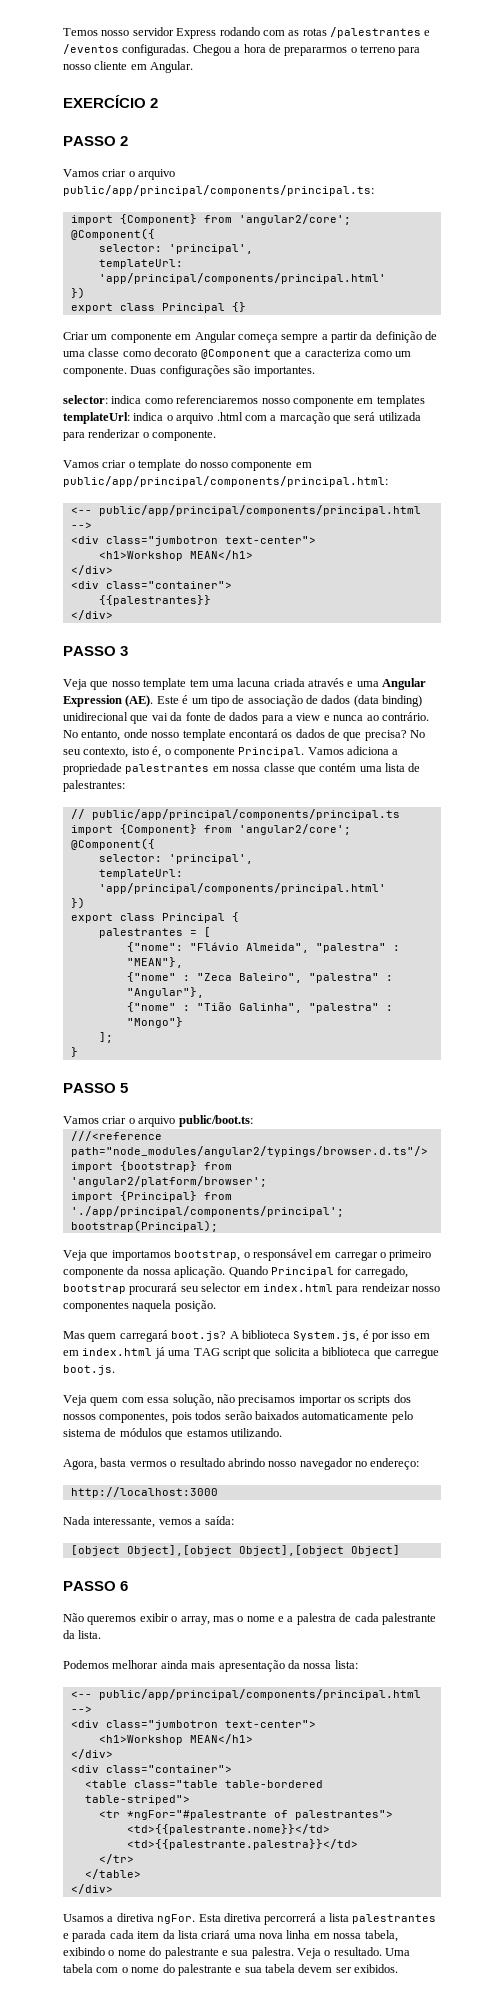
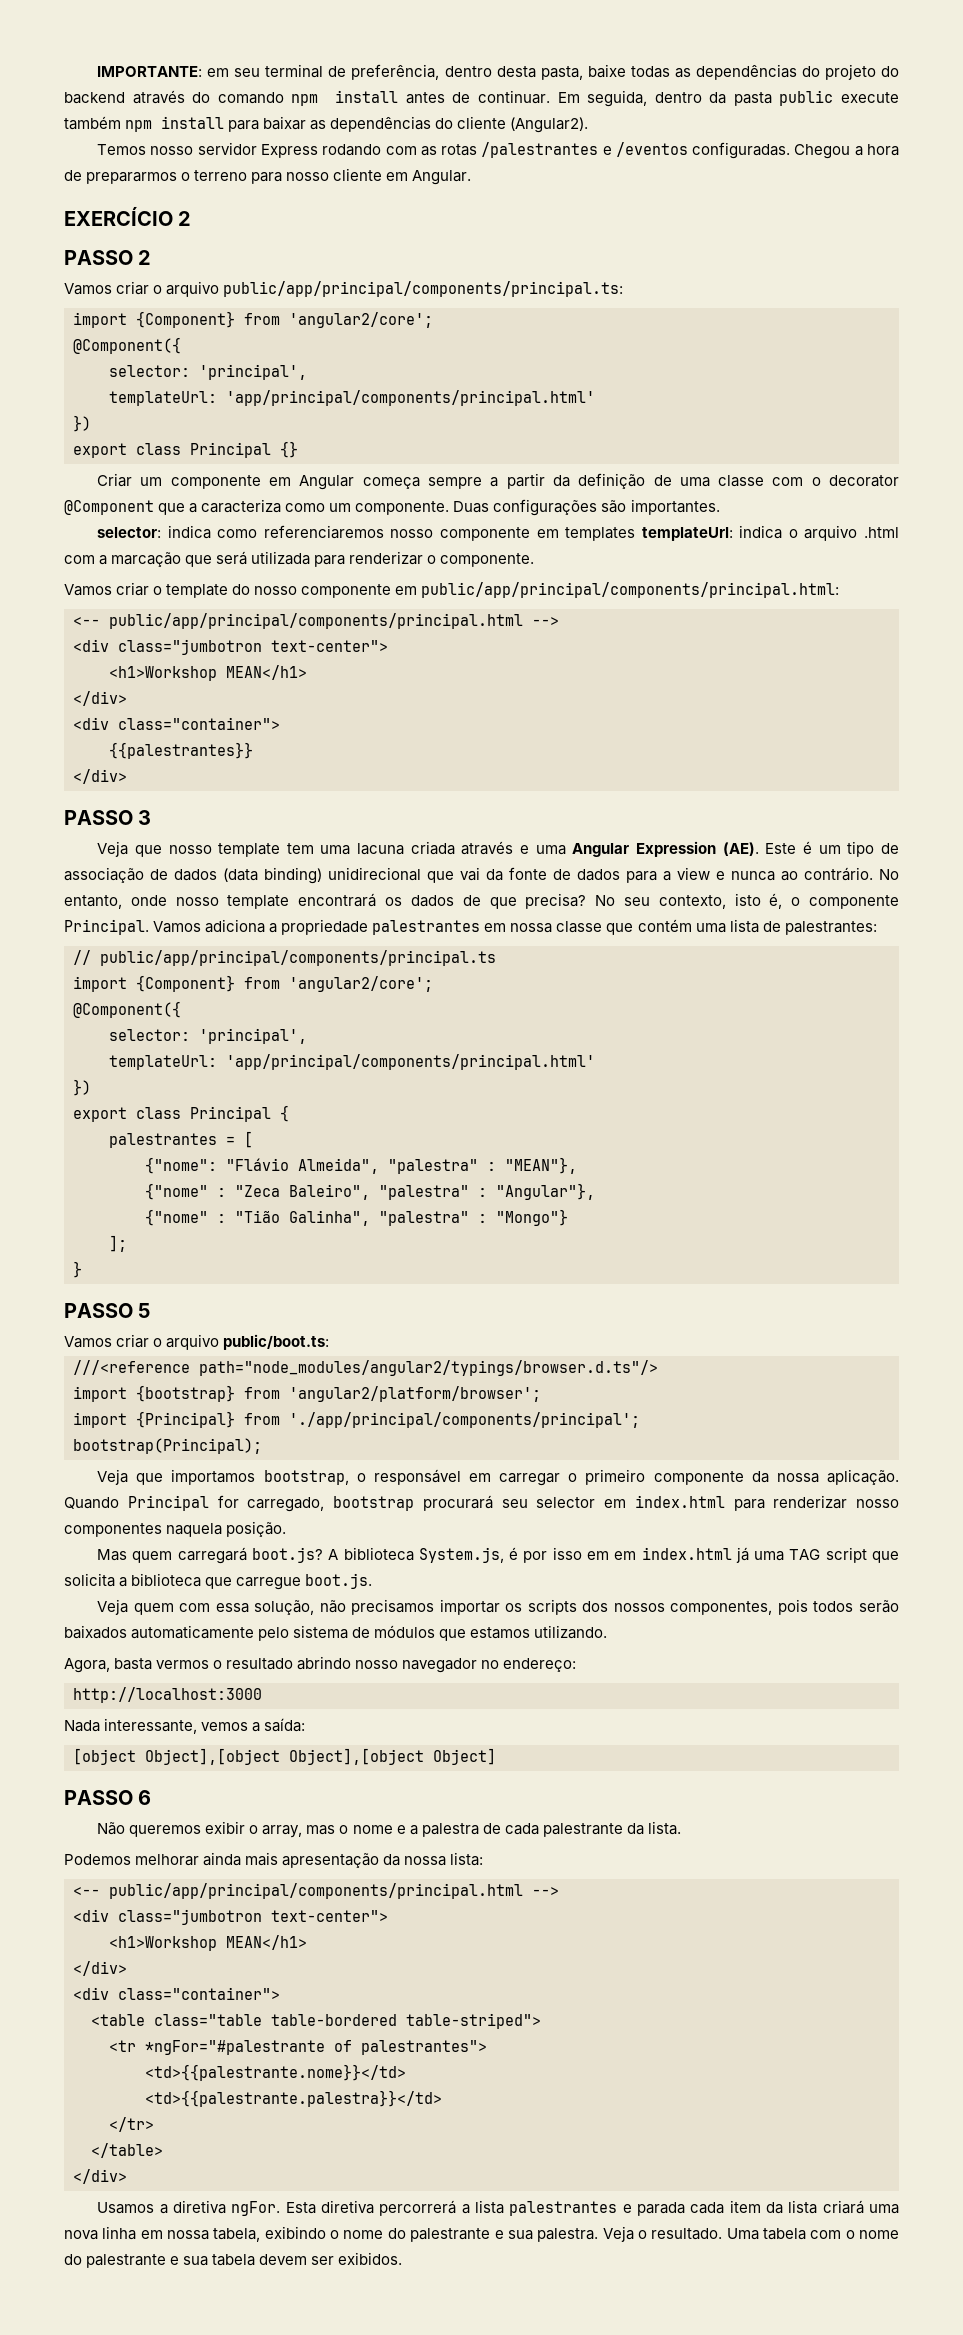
(63, 32) none -> [97,64,899,80] [64,90,900,107] [64,116,589,133] IMPORTANTE: em seu terminal de preferência, dentro desta pasta, baixe todas as dependências do projeto do backend através do comando npm install antes de continuar. Em seguida, dentro da pasta public execute também npm install para baixar as dependências do cliente (Angular2). //
[122,348,198,357] como decorato -> [772,475,899,487] com o decorator
[228,729,278,738] encontará -> [298,893,377,907] encontrará
[361,1283,410,1292] rendeizar -> [773,1495,848,1509] renderizar

